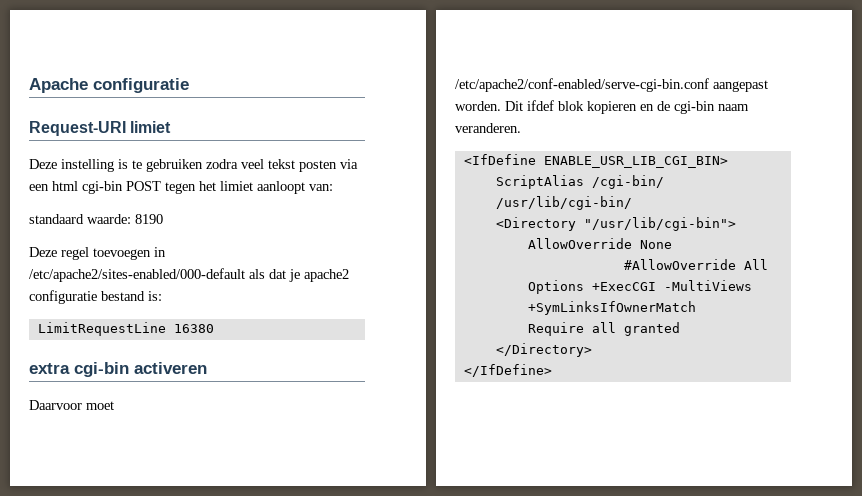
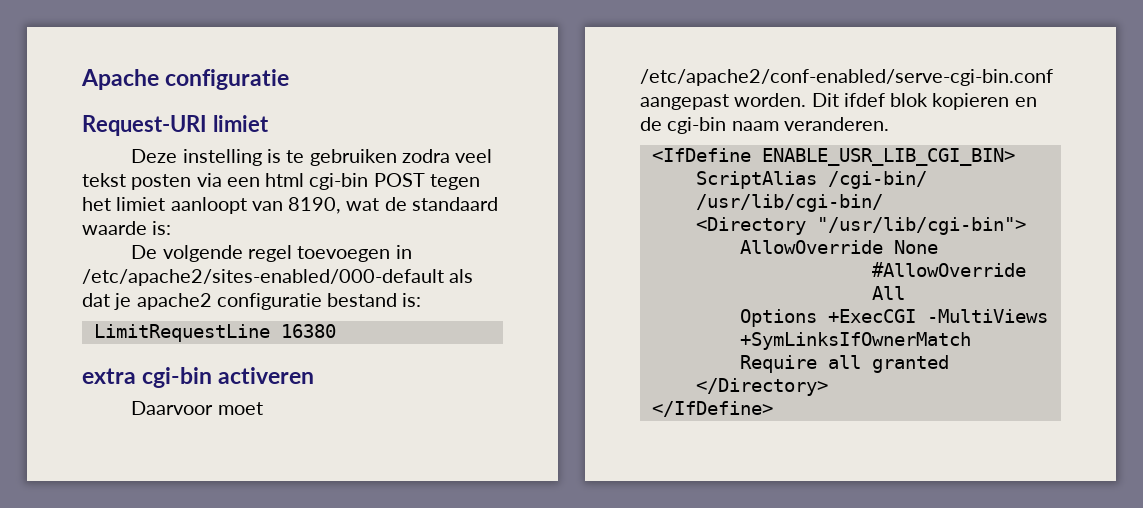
[309,184,333,191] [29,214,163,224] [29,247,57,257] van: // standaard waarde: 8190 // Deze -> [251,197,498,214] [82,221,172,235] [131,245,243,262] van 8190, wat de standaard waarde is: // De volgende

